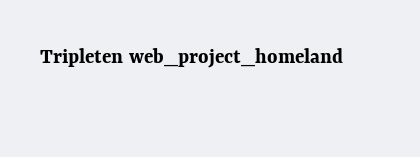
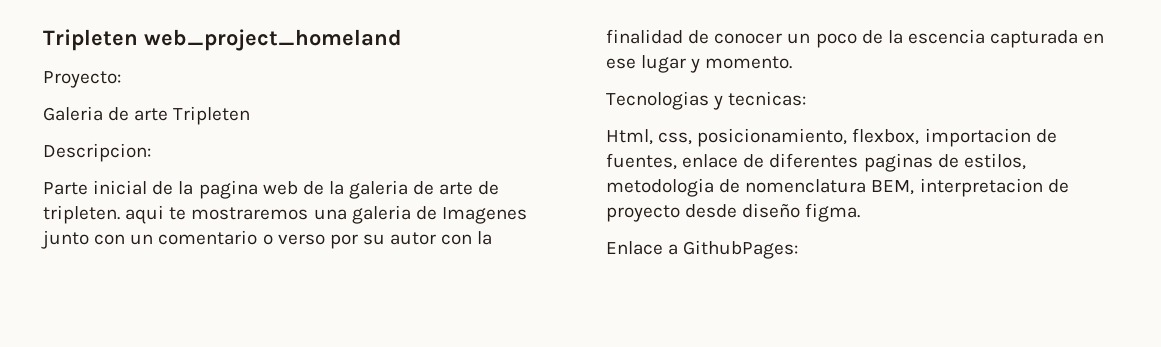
(343, 58) none -> [43,71,121,88] [43,106,251,125] [43,143,151,162] [43,180,500,199] [43,205,527,224] [41,230,493,249] [606,29,1105,48] [606,55,793,73] [606,91,807,110] [606,128,1057,147] [606,153,1026,172] [606,178,1069,197] [606,203,861,222] [606,240,799,259] // Proyecto: // Galeria de arte Tripleten // Descripcion: // Parte inicial de la pagina web de la galeria de arte de tripleten. aqui te mostraremos una galeria de Imagenes junto con un comentario o verso por su autor con la finalidad de conocer un poco de la escencia capturada en ese lugar y momento. // Tecnologias y tecnicas: // Html, css, posicionamiento, flexbox, importacion de fuentes, enlace de diferentes paginas de estilos, metodologia de nomenclatura BEM, interpretacion de proyecto desde diseño figma. // Enlace a GithubPages:

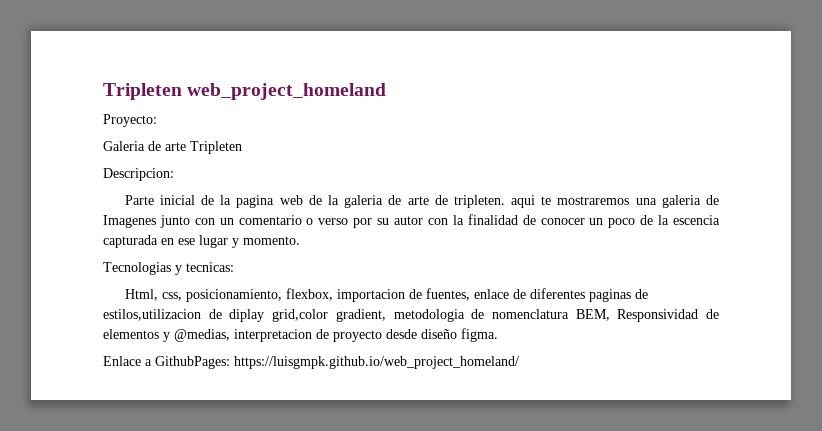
[963,153,1026,170] [606,178,915,197] estilos, metodologia de nomenclatura BEM, -> [103,309,719,322] [103,329,230,342] estilos,utilizacion de diplay grid,color gradient, metodologia de nomenclatura BEM, Responsividad de elementos y @medias,
(799, 249) none -> [234,356,519,369] https://luisgmpk.github.io/web_project_homeland/

